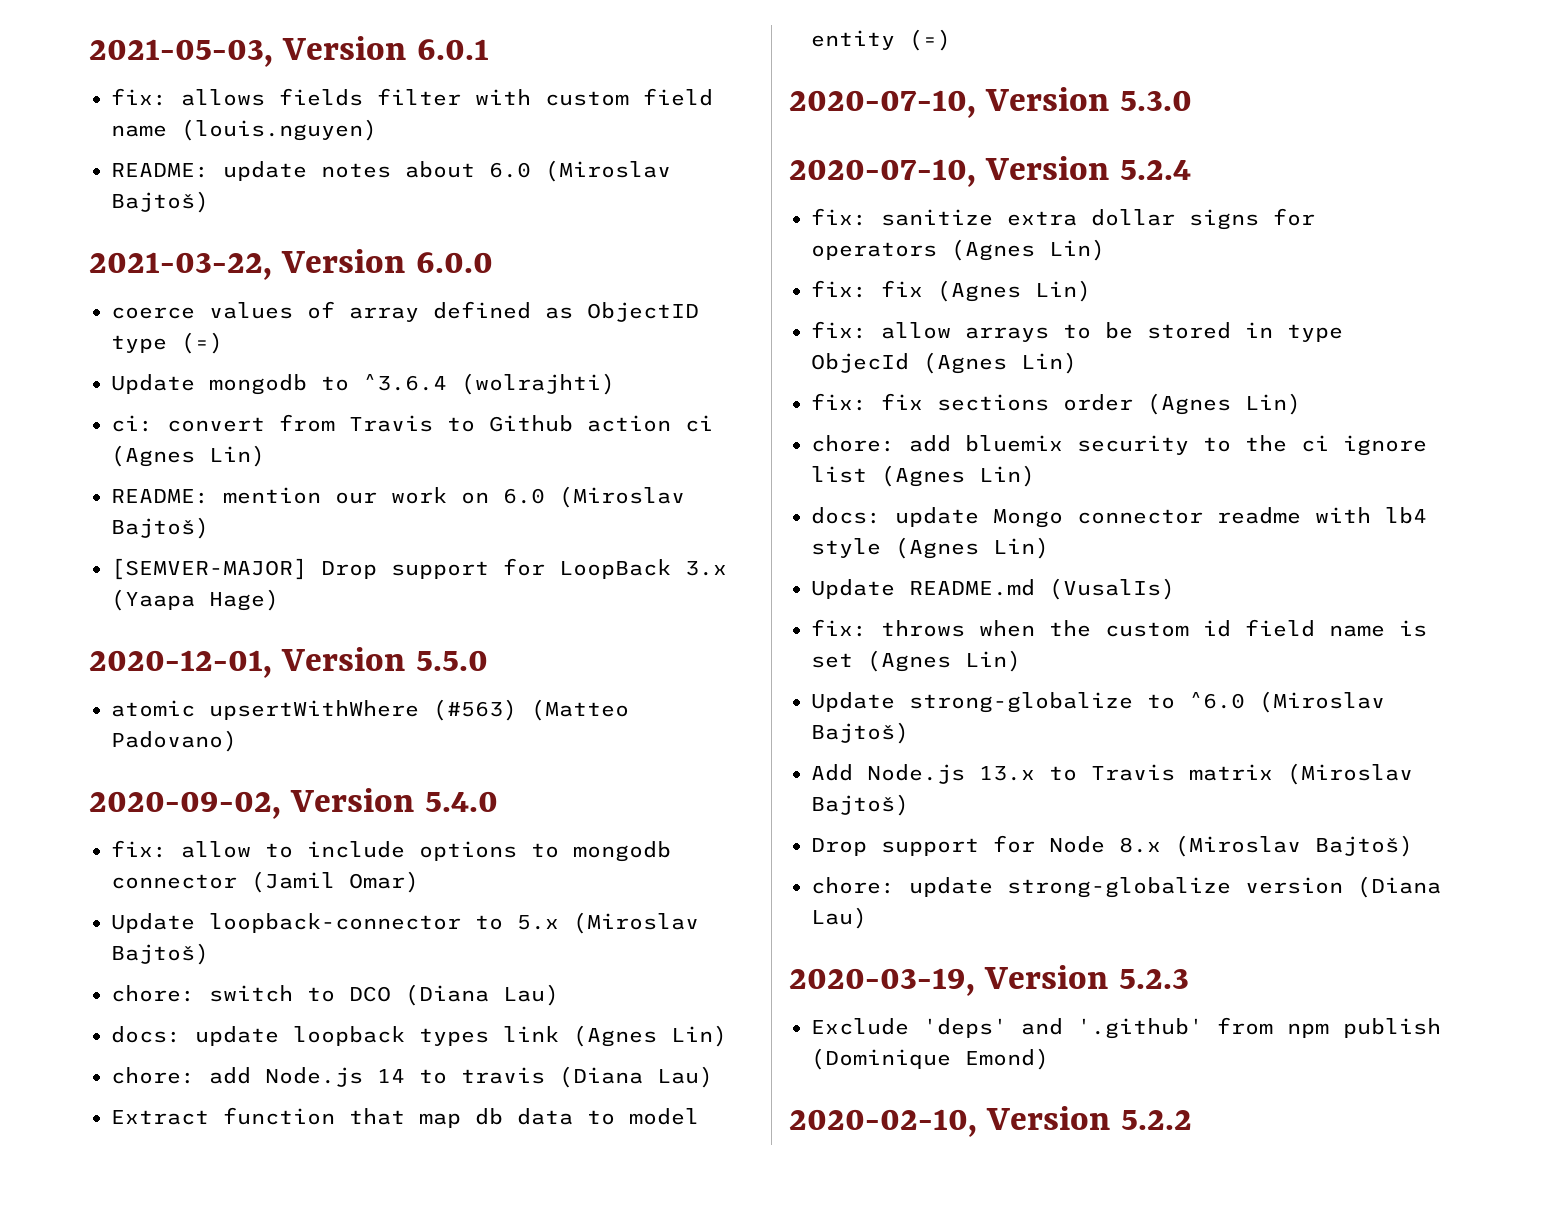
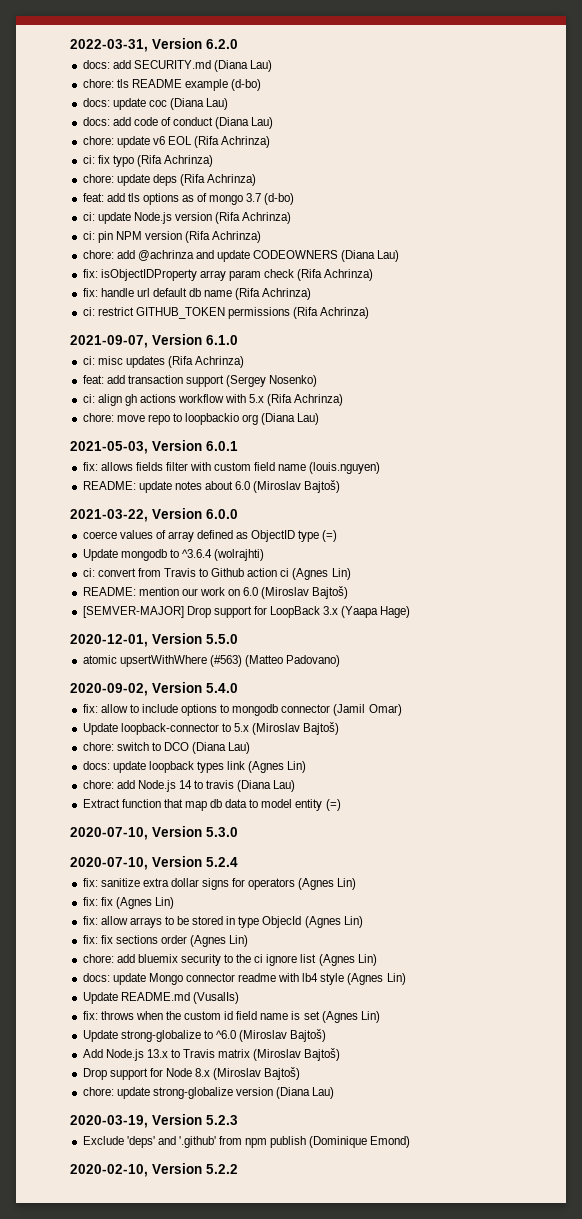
(89, 53) none -> [70,38,238,52] [82,60,273,72] [82,79,262,91] [82,98,229,110] [82,117,274,129] [82,136,271,148] [82,155,214,167] [82,174,257,186] [82,193,295,205] [82,212,292,224] [82,231,262,243] [82,250,400,262] [82,269,374,281] [82,288,312,300] [82,307,370,319] [70,334,238,348] [82,356,245,368] [82,375,318,387] [82,394,344,406] [82,413,320,425] 2022-03-31, Version 6.2.0 // docs: add SECURITY.md (Diana Lau) // chore: tls README example (d-bo) // docs: update coc (Diana Lau) // docs: add code of conduct (Diana Lau) // chore: update v6 EOL (Rifa Achrinza) // ci: fix typo (Rifa Achrinza) // chore: update deps (Rifa Achrinza) // feat: add tls options as of mongo 3.7 (d-bo) // ci: update Node.js version (Rifa Achrinza) // ci: pin NPM version (Rifa Achrinza) // chore: add @achrinza and update CODEOWNERS (Diana Lau) // fix: isObjectIDProperty array param check (Rifa Achrinza) // fix: handle url default db name (Rifa Achrinza) // ci: restrict GITHUB_TOKEN permissions (Rifa Achrinza) // 2021-09-07, Version 6.1.0 // ci: misc updates (Rifa Achrinza) // feat: add transaction support (Sergey Nosenko) // ci: align gh actions workflow with 5.x (Rifa Achrinza) // chore: move repo to loopbackio org (Diana Lau) //

